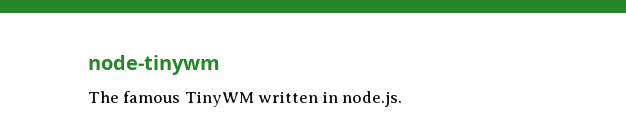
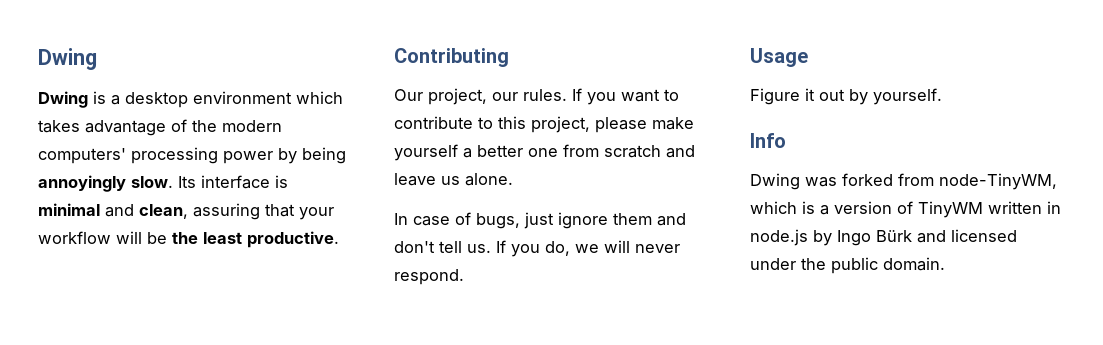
[88,55,220,75] [88,91,403,107] node-tinywm // The famous TinyWM written in node.js. -> [38,48,97,70] [38,91,343,108] [38,119,282,136] [38,147,346,164] [38,175,288,192] [38,203,334,220] [38,231,339,248] [394,48,509,67] [394,88,679,105] [394,116,694,133] [394,144,695,161] [394,173,513,186] [394,212,686,229] [394,240,680,257] [394,269,464,285] [750,48,808,67] [750,88,942,105] [750,133,786,148] [750,173,1057,190] [750,201,1061,218] [750,229,1017,246] [750,257,945,274] Dwing // Dwing is a desktop environment which takes advantage of the modern computers' processing power by being annoyingly slow. Its interface is minimal and clean, assuring that your workflow will be the least productive. // Contributing // Our project, our rules. If you want to contribute to this project, please make yourself a better one from scratch and leave us alone. // In case of bugs, just ignore them and don't tell us. If you do, we will never respond. // Usage // Figure it out by yourself. // Info // Dwing was forked from node-TinyWM, which is a version of TinyWM written in node.js by Ingo Bürk and licensed under the public domain.

